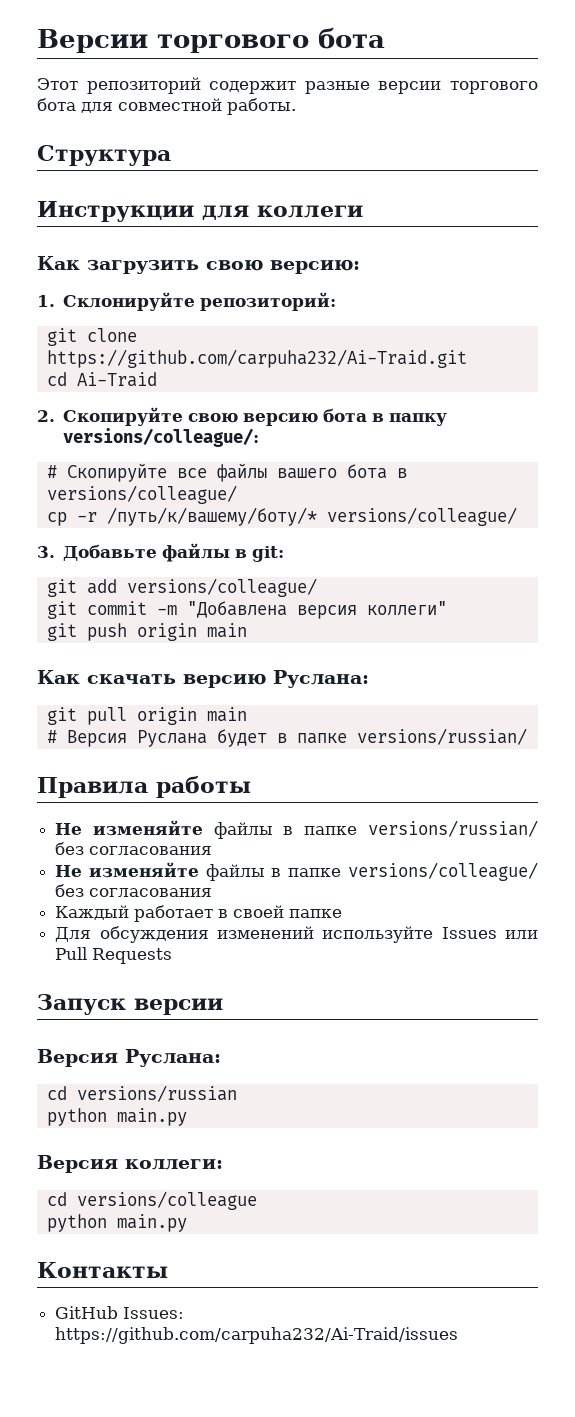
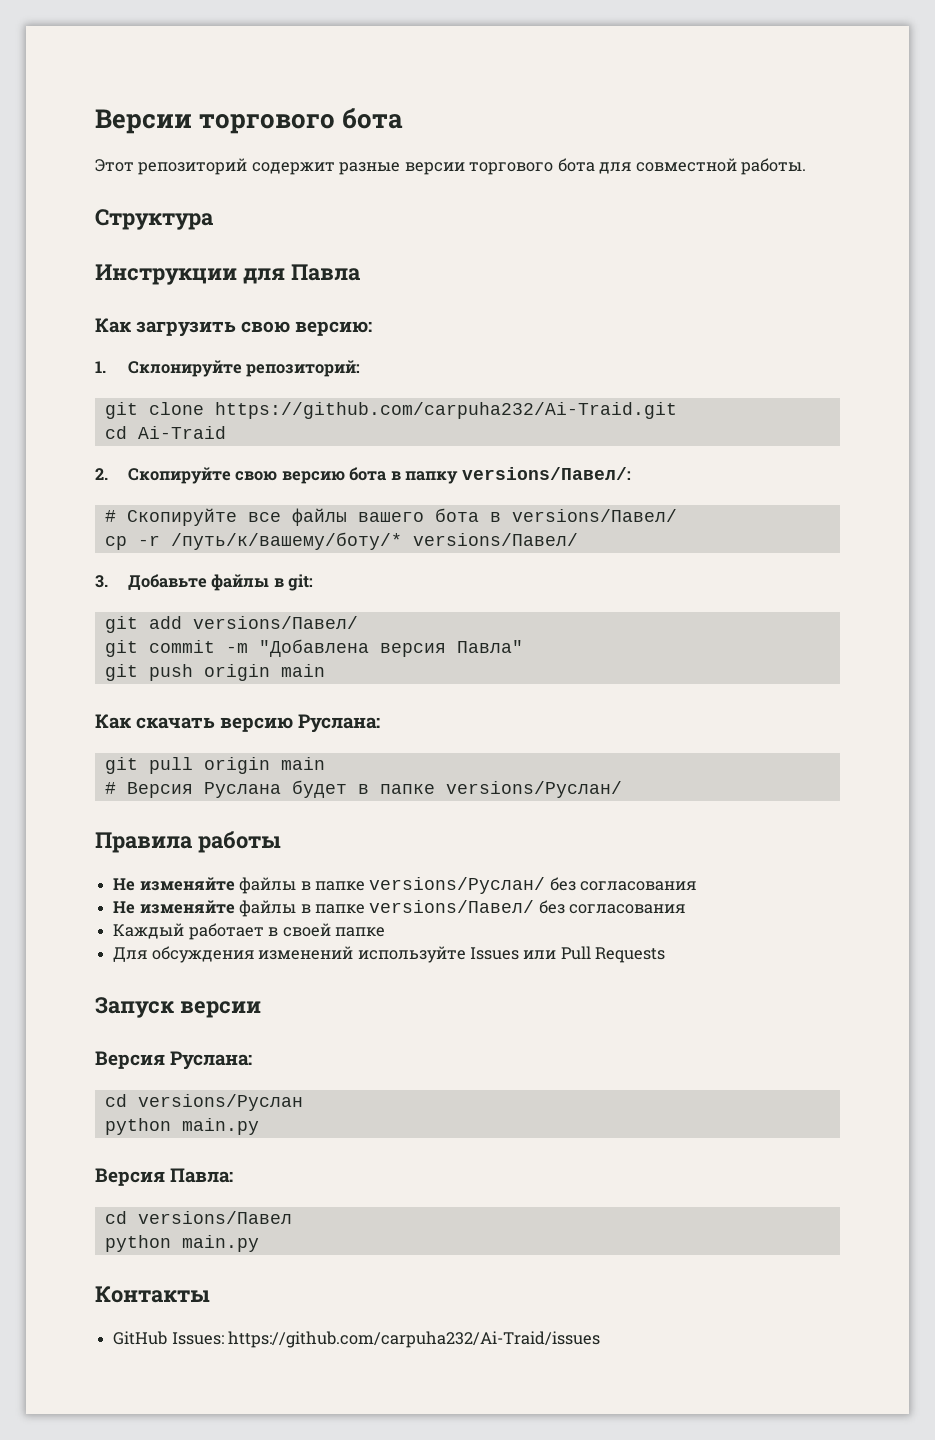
[257,205,363,218] коллеги -> [290,264,360,281] Павла
[63,428,260,447] versions/colleague/: -> [461,467,631,480] versions/Павел/:
[46,485,237,504] versions/colleague/ -> [511,509,677,522] versions/Павел/
[326,507,517,526] versions/colleague/ -> [412,533,578,546] versions/Павел/
[126,578,317,597] versions/colleague/ -> [192,616,358,629] versions/Павел/
[366,601,447,616] коллеги" -> [456,640,523,653] Павла"
[356,728,527,745] versions/russian/ -> [445,781,622,798] versions/Руслан/
[368,820,538,837] versions/russian/ -> [369,877,546,894] versions/Руслан/
[348,862,538,881] versions/colleague/ -> [369,900,535,913] versions/Павел/
[76,1085,237,1102] versions/russian -> [137,1094,303,1111] versions/Руслан
[125,1159,223,1170] [46,1191,257,1210] коллеги: // cd versions/colleague -> [170,1168,234,1183] [104,1211,292,1224] Павла: // cd versions/Павел

